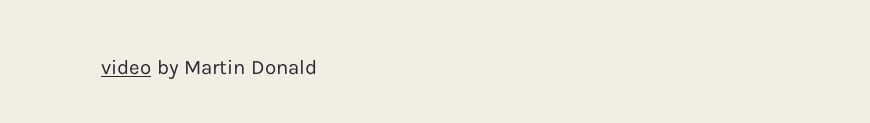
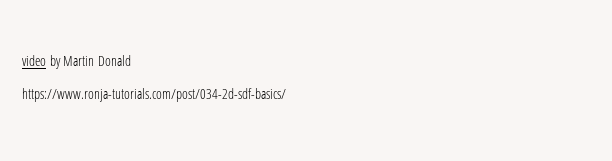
(317, 67) none -> [22,88,286,102] // https://www.ronja-tutorials.com/post/034-2d-sdf-basics/

